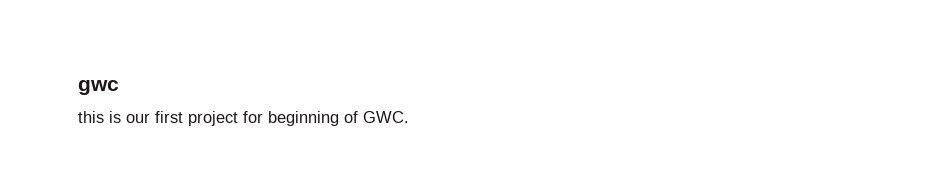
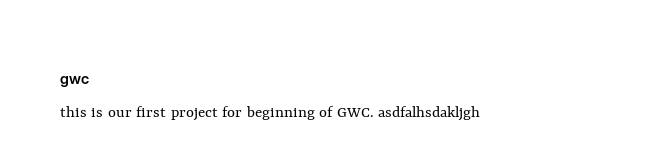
(409, 117) none -> [378,106,481,121] asdfalhsdakljgh

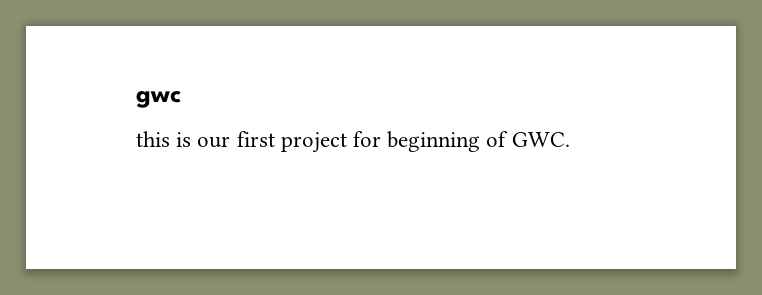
[378,106,481,121] asdfalhsdakljgh -> (570, 139) none

